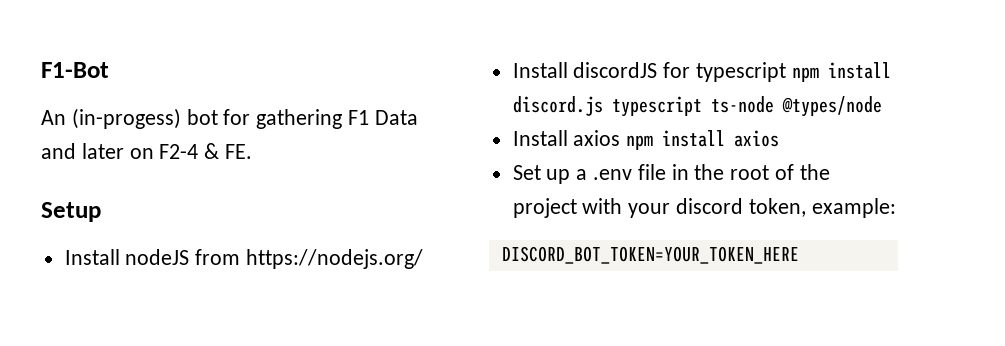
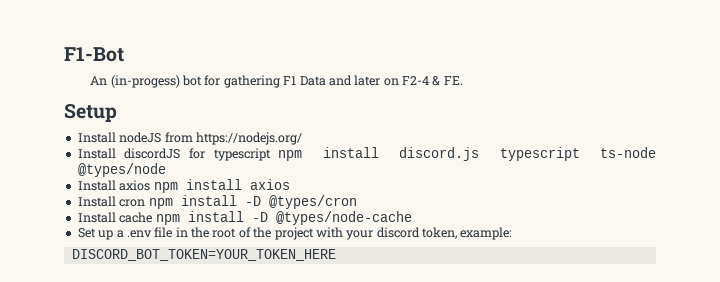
(780, 138) none -> [77,195,357,209] [77,211,412,225] // Install cron npm install -D @types/cron // Install cache npm install -D @types/node-cache

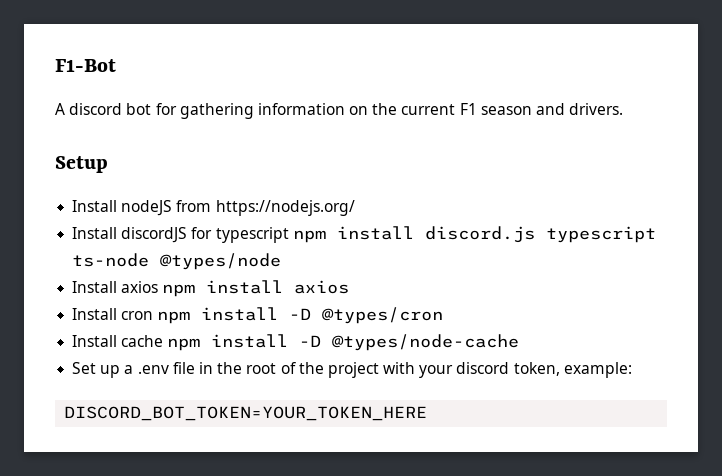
[90,75,180,88] An (in-progess) -> [55,103,123,115] A discord
[283,75,463,86] F1 Data and later on F2-4 & FE. -> [257,103,624,115] information on the current F1 season and drivers.

